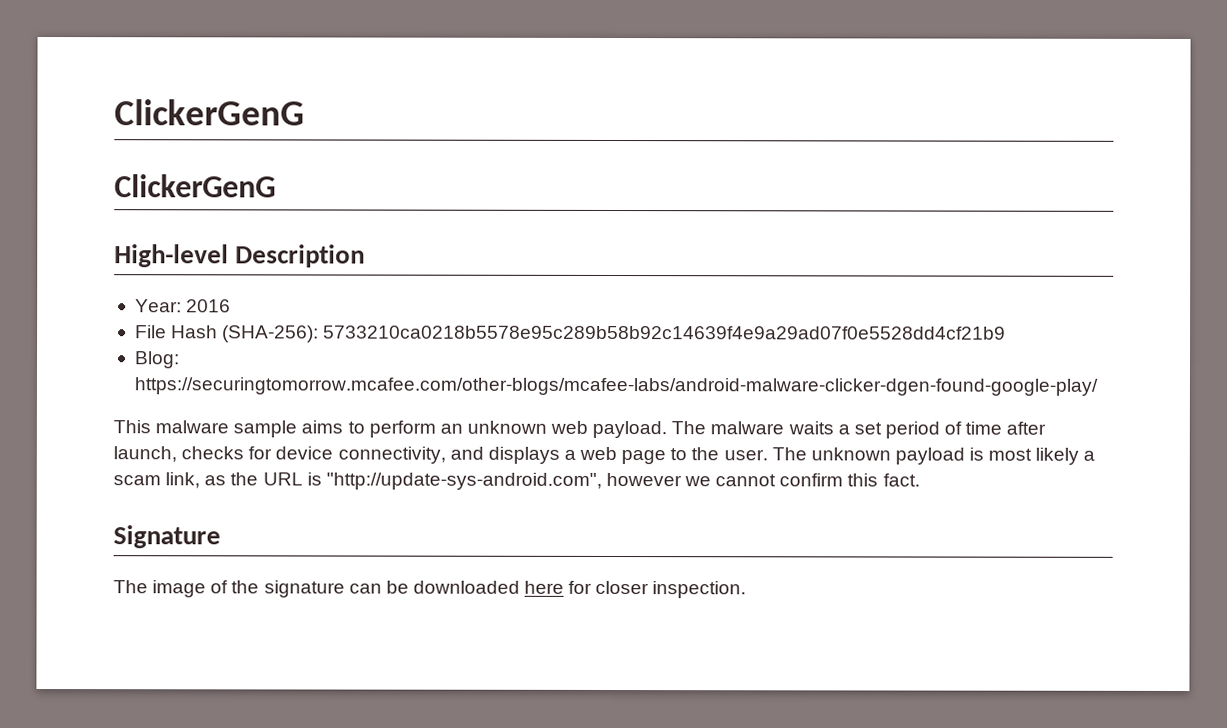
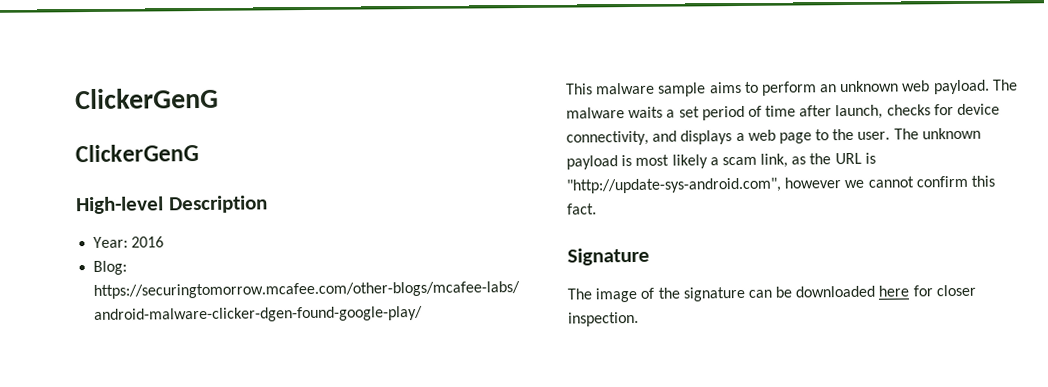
[134,325,1007,343] // File Hash (SHA-256): 5733210ca0218b5578e95c289b58b92c14639f4e9a29ad07f0e5528dd4cf21b9 -> (165, 242) none

